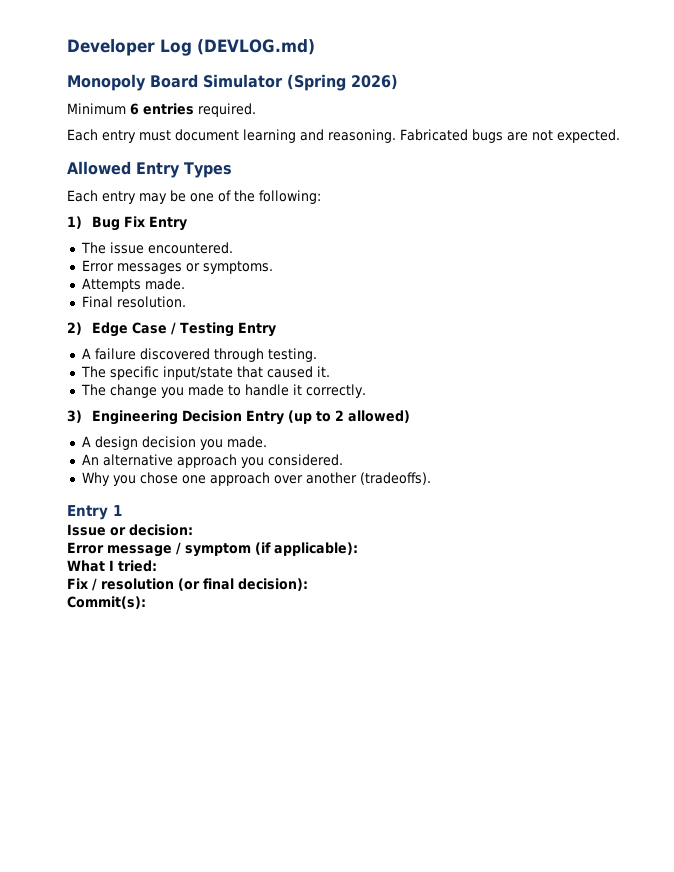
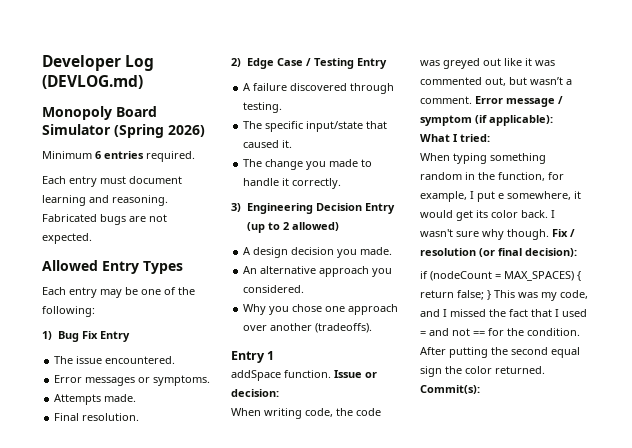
(122, 510) none -> [231,370,331,381] addSpace function.
(193, 530) none -> [231,408,381,419] [420,58,555,69] [420,77,572,86] [420,96,472,104] When writing code, the code was greyed out like it was commented out, but wasn’t a comment.
(157, 566) none -> [420,153,546,164] [420,172,564,181] [420,191,581,202] [420,210,555,221] [420,229,549,240] When typing something random in the function, for example, I put e somewhere, it would get its color back. I wasn't sure why though.
(308, 584) none -> [420,271,581,281] [420,290,588,301] [420,309,587,317] [420,328,580,336] [420,347,580,358] [420,366,545,377] if (nodeCount = MAX_SPACES) { return false; } This was my code, and I missed the fact that I used = and not == for the condition. After putting the second equal sign the color returned.

